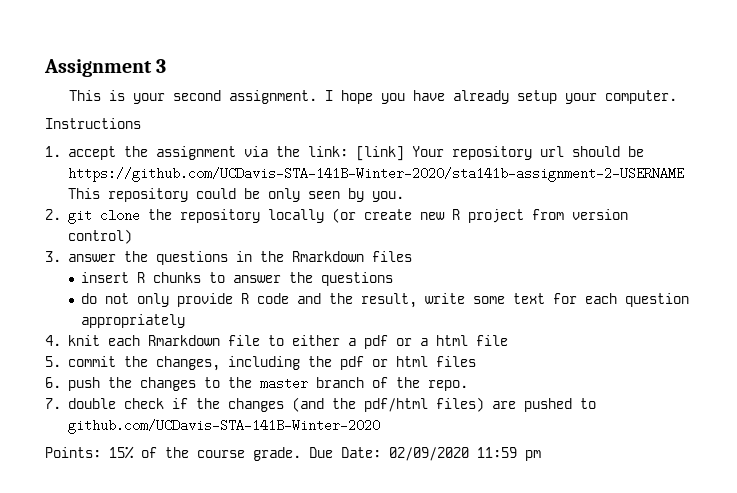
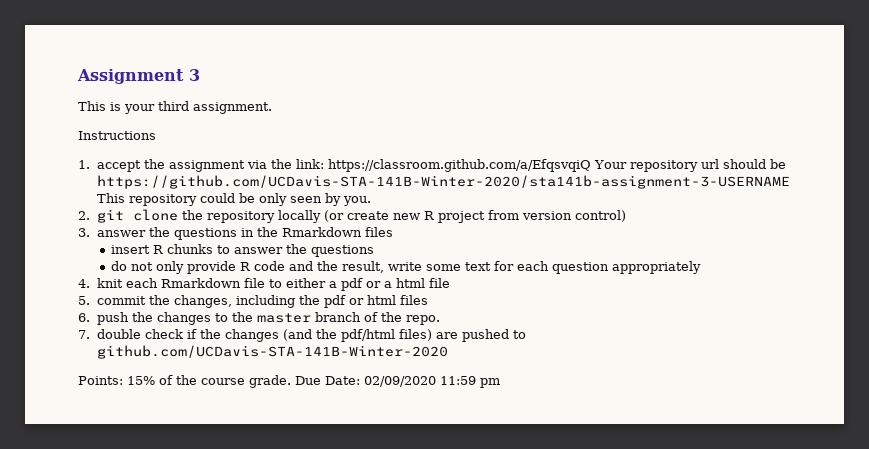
[173,90,222,101] second -> [158,101,189,111] third
[325,90,678,104] I hope you have already setup your computer. -> (272, 108) none
[355,146,404,161] [link] -> [328,159,592,172] https://classroom.github.com/a/EfqsvqiQ
[67,167,684,182] https://github.com/UCDavis-STA-141B-Winter-2020/sta141b-assignment-2-USERNAME -> [97,175,791,189] https://github.com/UCDavis-STA-141B-Winter-2020/sta141b-assignment-3-USERNAME

